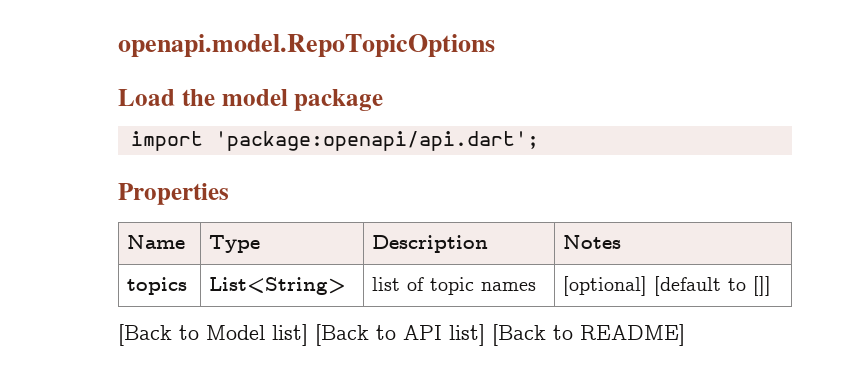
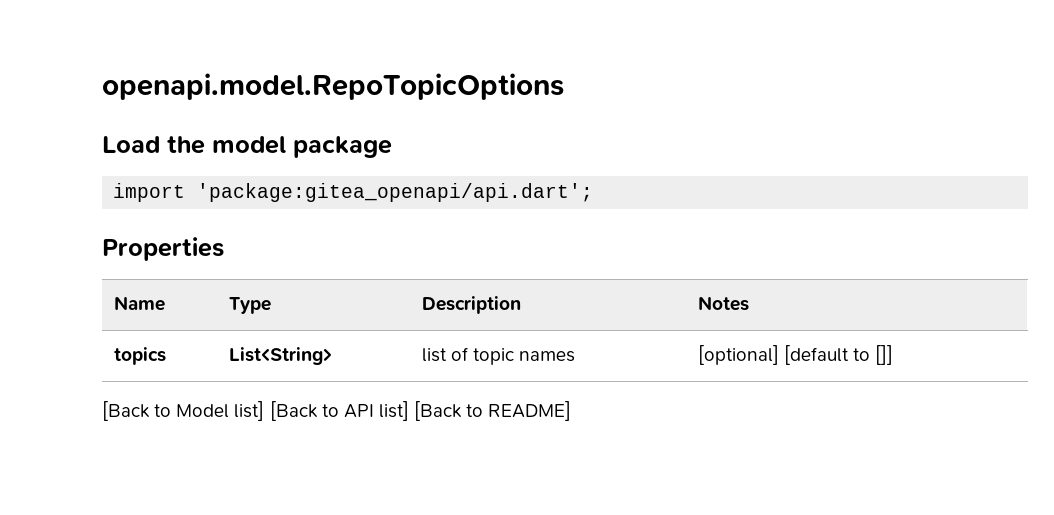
[214,131,539,151] 'package:openapi/api.dart'; -> [197,183,594,202] 'package:gitea_openapi/api.dart';

